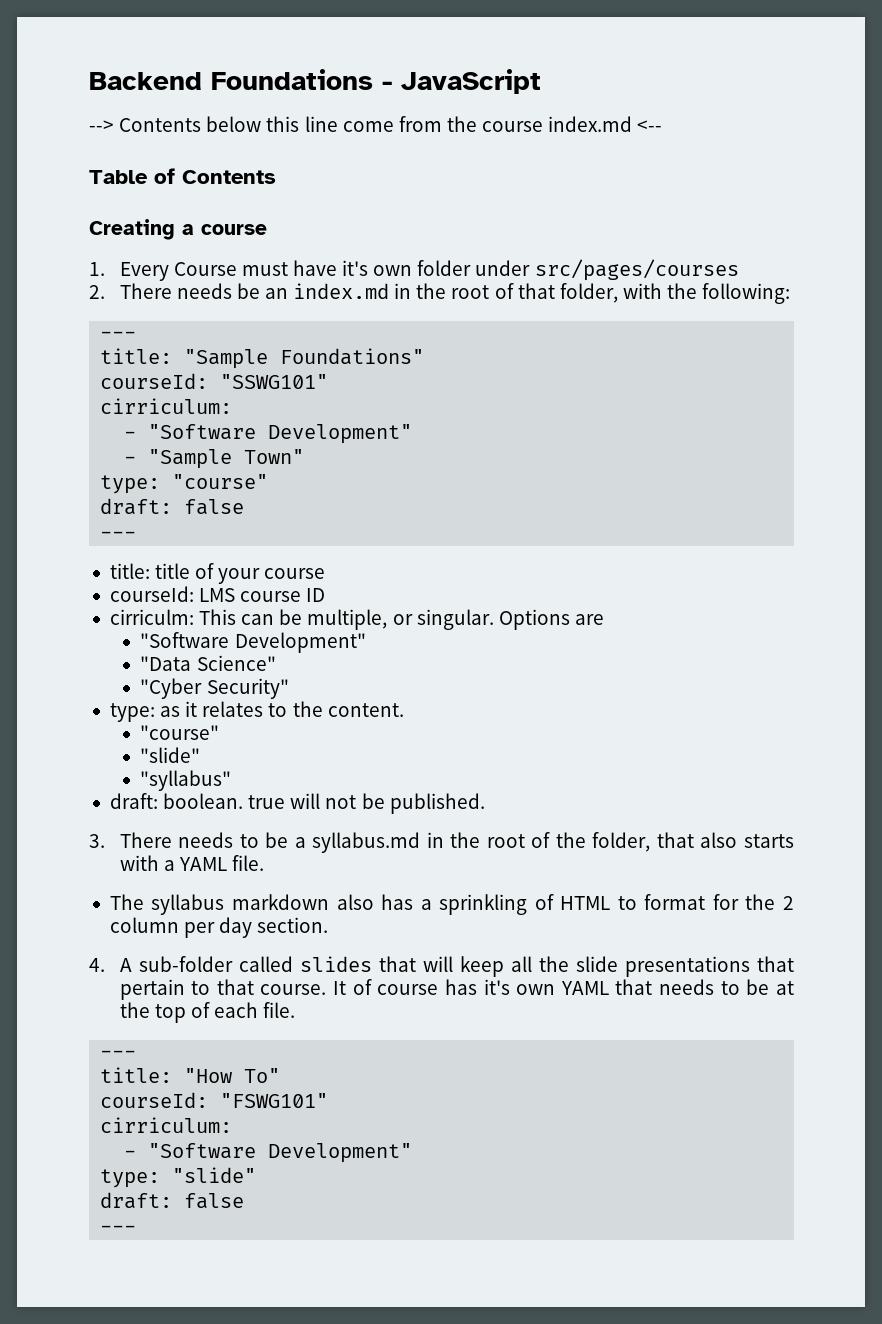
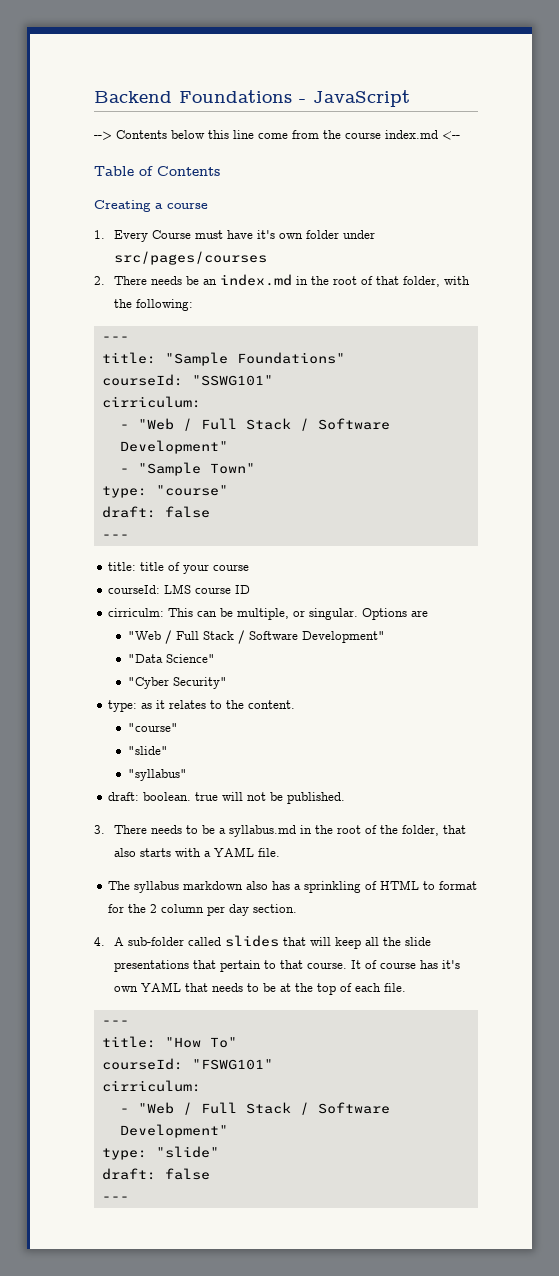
[148,424,257,440] "Software -> [137,418,390,431] "Web / Full Stack / Software
[140,632,230,648] "Software -> [128,630,299,644] "Web / Full Stack / Software
[148,1143,257,1159] "Software -> [137,1102,390,1115] "Web / Full Stack / Software

